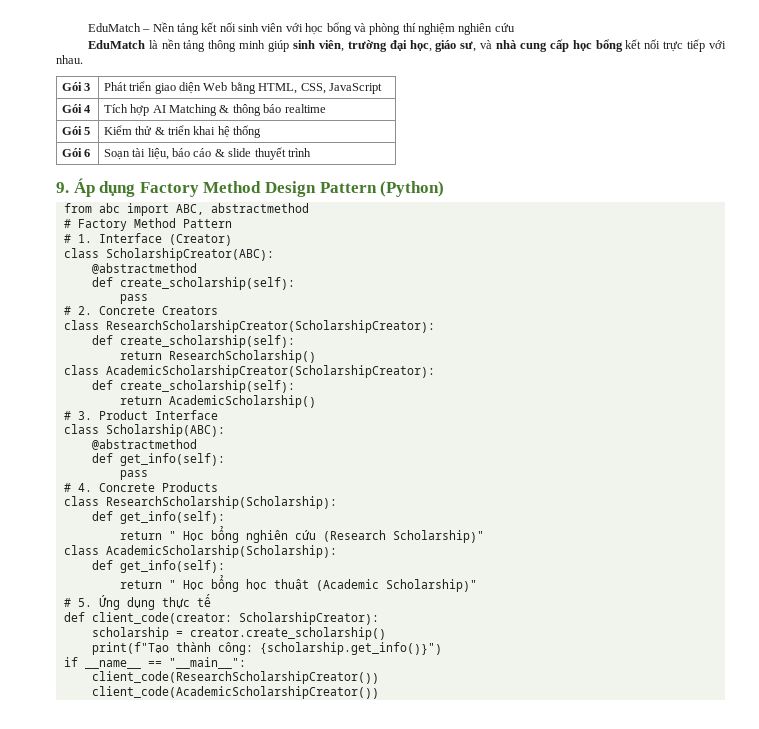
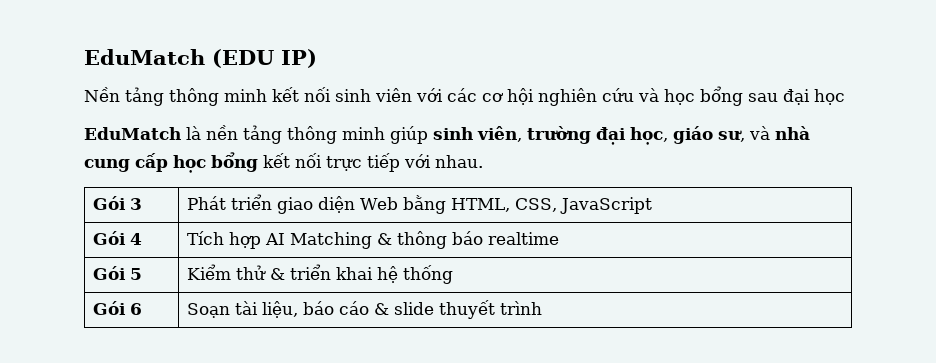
[87,22,199,35] EduMatch – Nền tảng -> [84,49,317,68] [84,87,267,106] EduMatch (EDU IP) // Nền tảng thông minh
[305,22,515,35] học bổng và phòng thí nghiệm nghiên cứu -> [447,86,845,106] các cơ hội nghiên cứu và học bổng sau đại học
[56,178,445,197] [63,203,309,216] [63,218,232,231] [63,233,232,246] [63,248,274,261] [91,263,197,274] [91,277,295,290] [119,294,148,304] [63,306,218,315] [63,320,435,333] [91,335,295,348] [119,350,316,363] [63,365,435,378] [91,380,295,393] [119,395,316,408] [63,410,218,420] [63,424,225,437] [91,439,197,450] [91,453,225,466] [119,470,148,480] [63,482,218,492] [63,496,337,509] [91,511,225,524] [119,526,484,543] [63,545,337,558] [91,560,225,573] [119,575,477,592] [63,594,211,610] [63,612,379,625] [91,627,386,640] [91,642,442,655] [63,657,246,669] [91,671,379,684] [91,686,379,699] // 9. Áp dụng Factory Method Design Pattern (Python) // from abc import ABC, abstractmethod // # Factory Method Pattern // # 1. Interface (Creator) // class ScholarshipCreator(ABC): // @abstractmethod // def create_scholarship(self): // pass // # 2. Concrete Creators // class ResearchScholarshipCreator(ScholarshipCreator): // def create_scholarship(self): // return ResearchScholarship() // class AcademicScholarshipCreator(ScholarshipCreator): // def create_scholarship(self): // return AcademicScholarship() // # 3. Product Interface // class Scholarship(ABC): // @abstractmethod // def get_info(self): // pass // # 4. Concrete Products // class ResearchScholarship(Scholarship): // def get_info(self): // return " Học bổng nghiên cứu (Research Scholarship)" // class AcademicScholarship(Scholarship): // def get_info(self): // return " Học bổng học thuật (Academic Scholarship)" // # 5. Ứng dụng thực tế // def client_code(creator: ScholarshipCreator): // scholarship = creator.create_scholarship() // print(f"Tạo thành công: {scholarship.get_info()}") // if __name__ == "__main__": // client_code(ResearchScholarshipCreator()) // client_code(AcademicScholarshipCreator()) -> (542, 308) none

